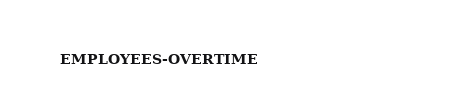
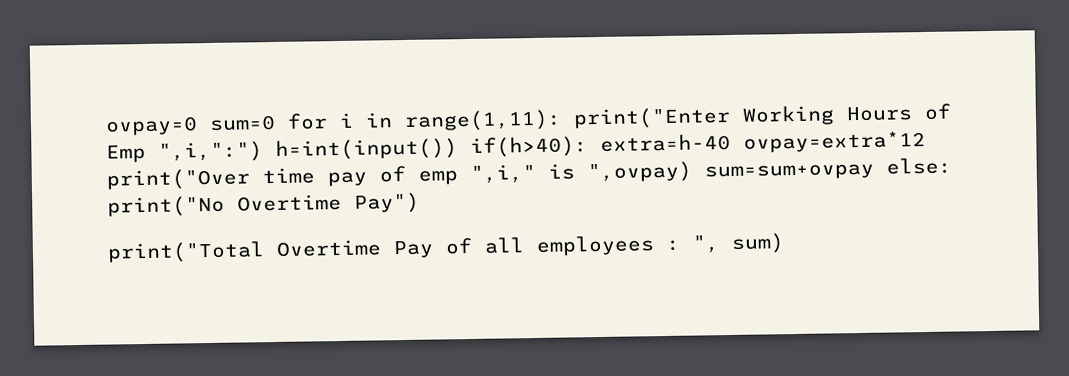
[60,54,258,64] EMPLOYEES-OVERTIME -> [105,103,951,136] [106,130,926,163] [106,157,952,191] [107,192,420,218] [107,233,785,264] ovpay=0 sum=0 for i in range(1,11): print("Enter Working Hours of Emp ",i,":") h=int(input()) if(h>40): extra=h-40 ovpay=extra*12 print("Over time pay of emp ",i," is ",ovpay) sum=sum+ovpay else: print("No Overtime Pay") // print("Total Overtime Pay of all employees : ", sum)

